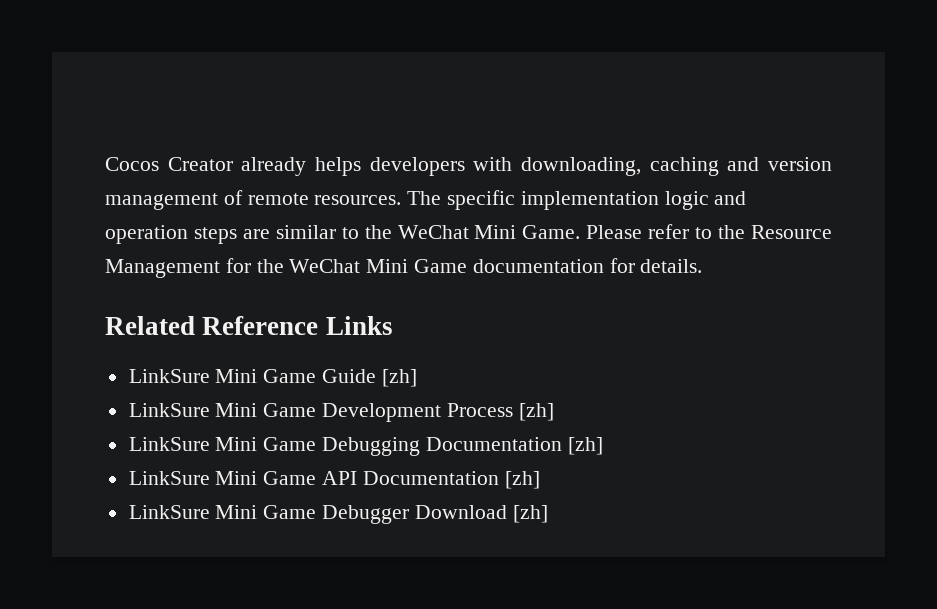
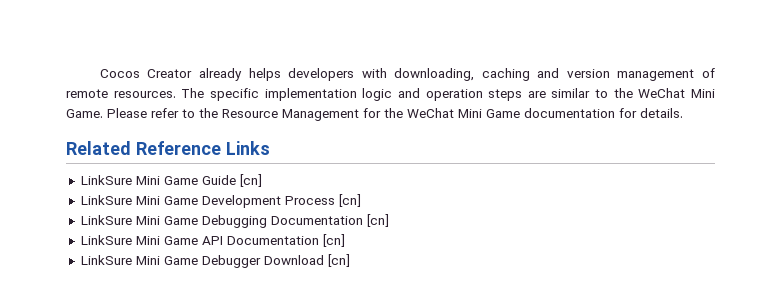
[381,369,417,387] [zh] -> [239,174,262,187] [cn]
[518,403,554,421] [zh] -> [338,194,361,207] [cn]
[567,437,603,455] [zh] -> [366,214,389,227] [cn]
[504,471,540,489] [zh] -> [322,234,345,247] [cn]
[512,505,548,523] [zh] -> [327,254,350,267] [cn]

